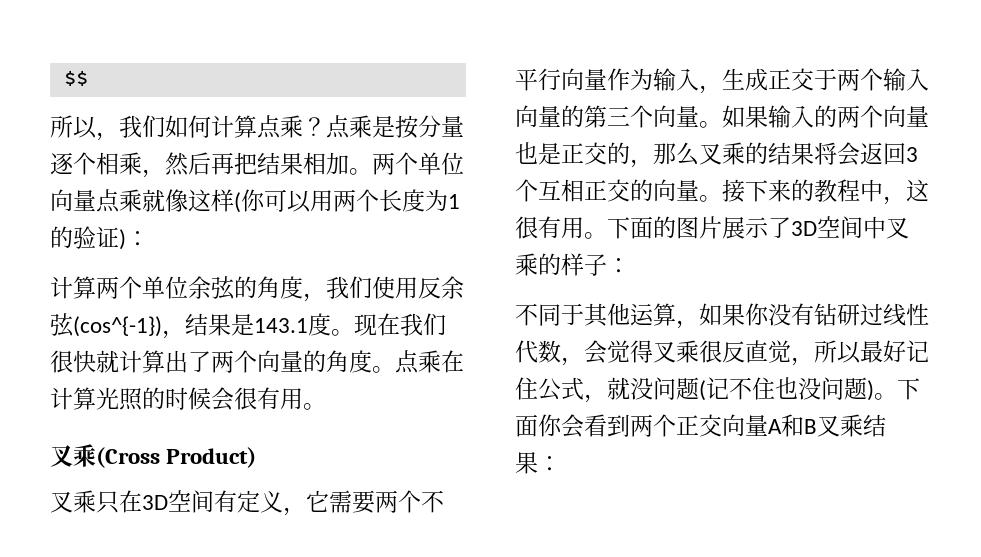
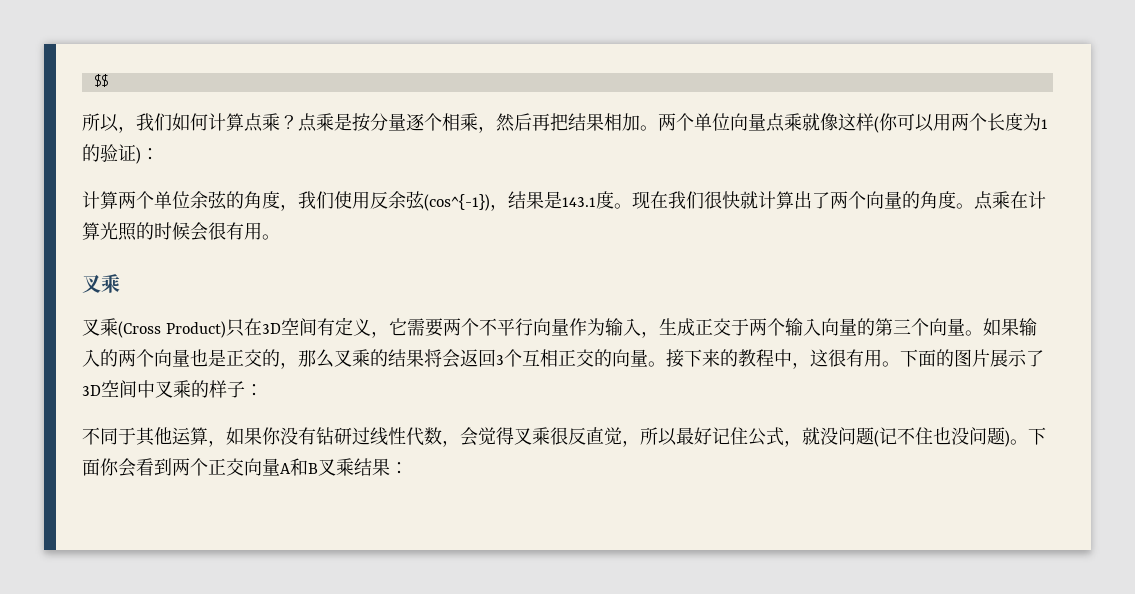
[96,447,257,468] [50,490,96,513] (Cross Product) // 叉乘 -> [82,318,226,338] // 叉乘(Cross Product)

